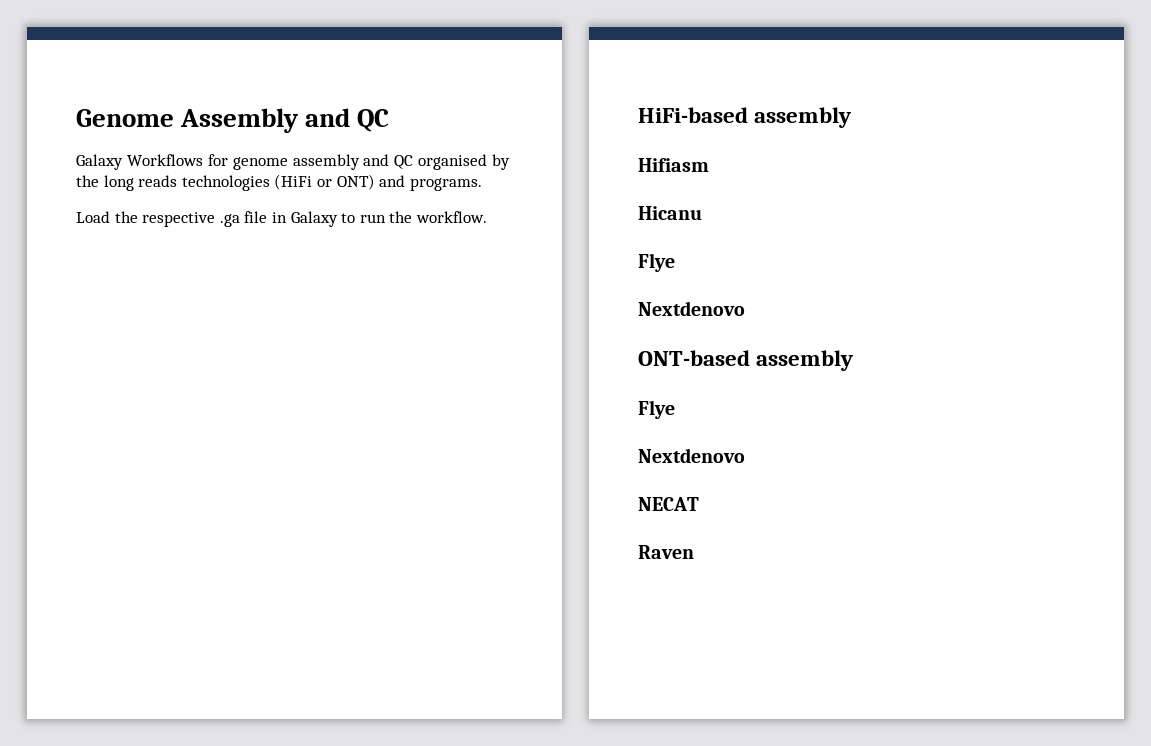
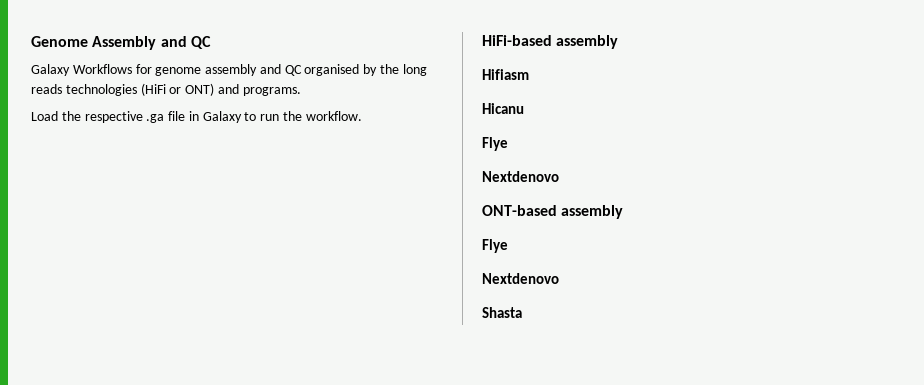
[638,497,699,511] [638,545,694,559] NECAT // Raven -> [482,307,522,318] Shasta

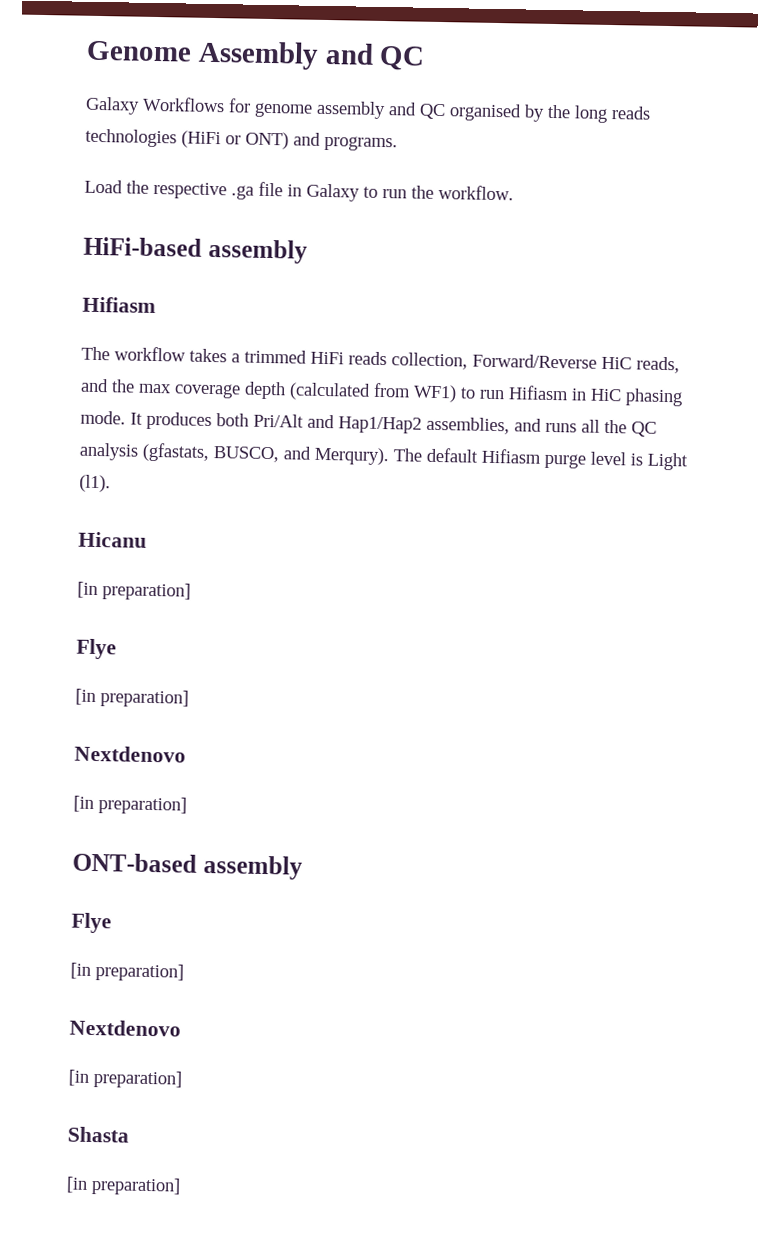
(529, 74) none -> [81,346,680,374] [80,378,683,407] [80,410,657,437] [79,442,688,471] [79,474,111,493] // The workflow takes a trimmed HiFi reads collection, Forward/Reverse HiC reads, and the max coverage depth (calculated from WF1) to run Hifiasm in HiC phasing mode. It produces both Pri/Alt and Hap1/Hap2 assemblies, and runs all the QC analysis (gfastats, BUSCO, and Merqury). The default Hifiasm purge level is Light (l1).
[482,137,508,151] [482,171,559,182] // Flye // Nextdenovo -> [77,581,191,601] [76,638,117,660] [75,688,189,708] [74,745,186,763] [73,795,187,815] // [in preparation] // Flye // [in preparation] // Nextdenovo // [in preparation]
[482,273,559,284] // Nextdenovo -> [70,962,184,982] [69,1019,181,1037] [68,1069,182,1089] // [in preparation] // Nextdenovo // [in preparation]
(522, 312) none -> [66,1176,181,1196] // [in preparation]

